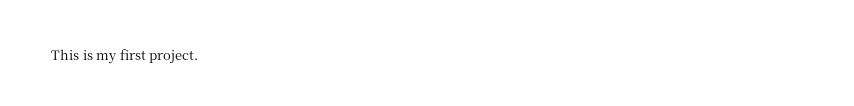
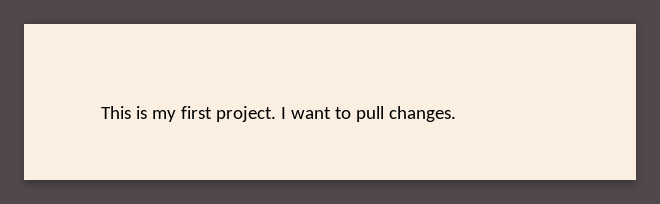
(199, 57) none -> [280,106,456,122] I want to pull changes.

